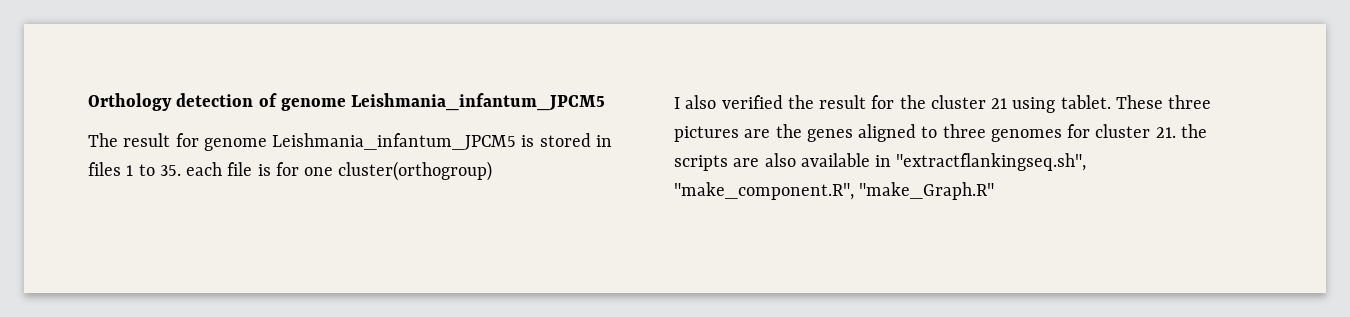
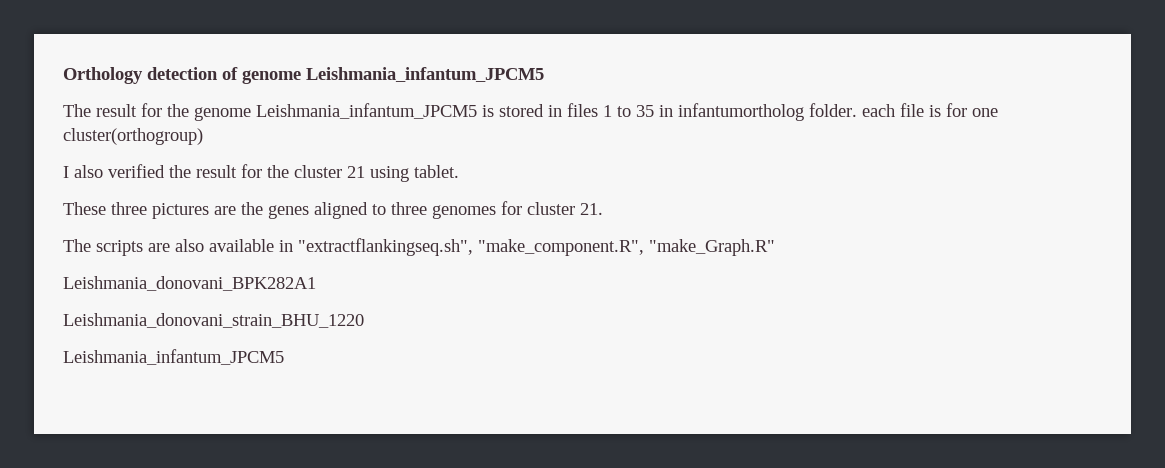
(199, 140) none -> [167,104,189,117] the
[159,165,181,176] 35. -> [636,103,857,121] 35 in infantumortholog folder.
(1111, 102) none -> (459, 171) //
[1180,124,1207,138] the -> [63,239,91,252] // The
(995, 191) none -> [63,276,316,291] [63,313,364,328] [63,349,284,365] // Leishmania_donovani_BPK282A1 // Leishmania_donovani_strain_BHU_1220 // Leishmania_infantum_JPCM5

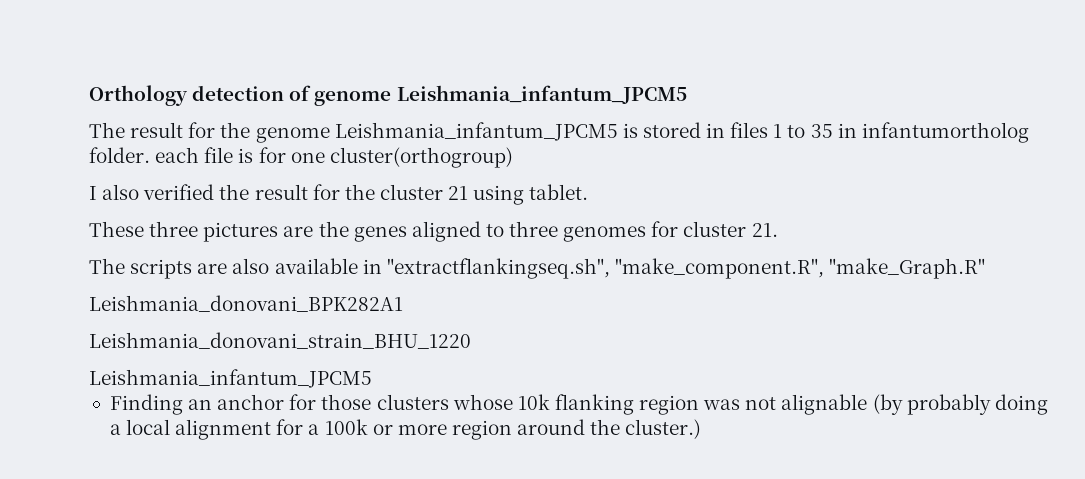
(284, 357) none -> [109,394,1048,415] [109,419,702,440] // Finding an anchor for those clusters whose 10k flanking region was not alignable (by probably doing a local alignment for a 100k or more region around the cluster.)

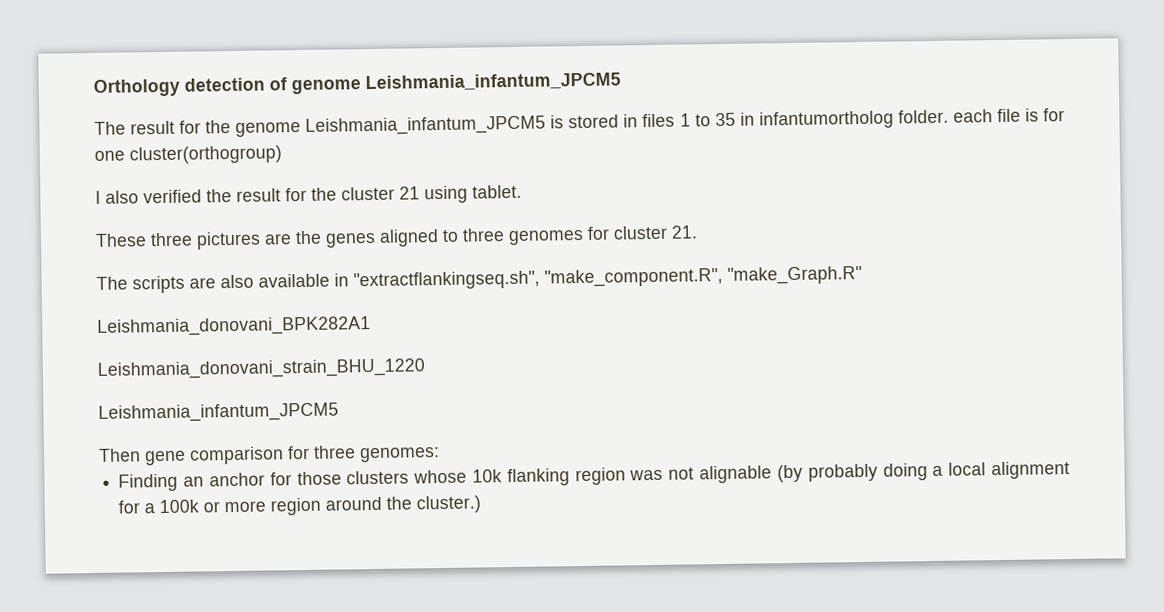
(372, 378) none -> [98,445,440,466] // Then gene comparison for three genomes:

